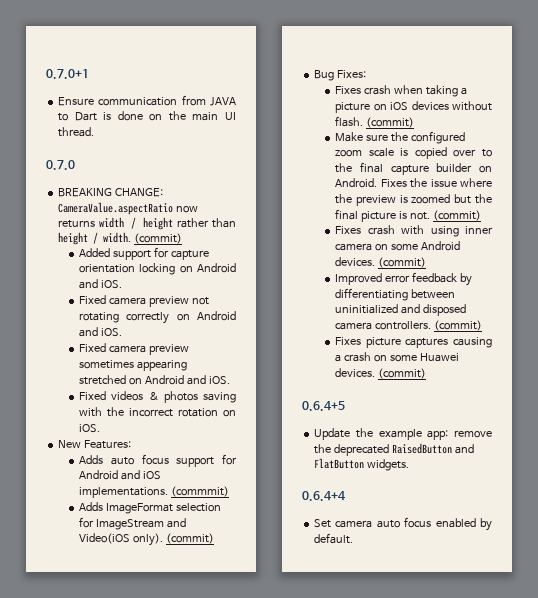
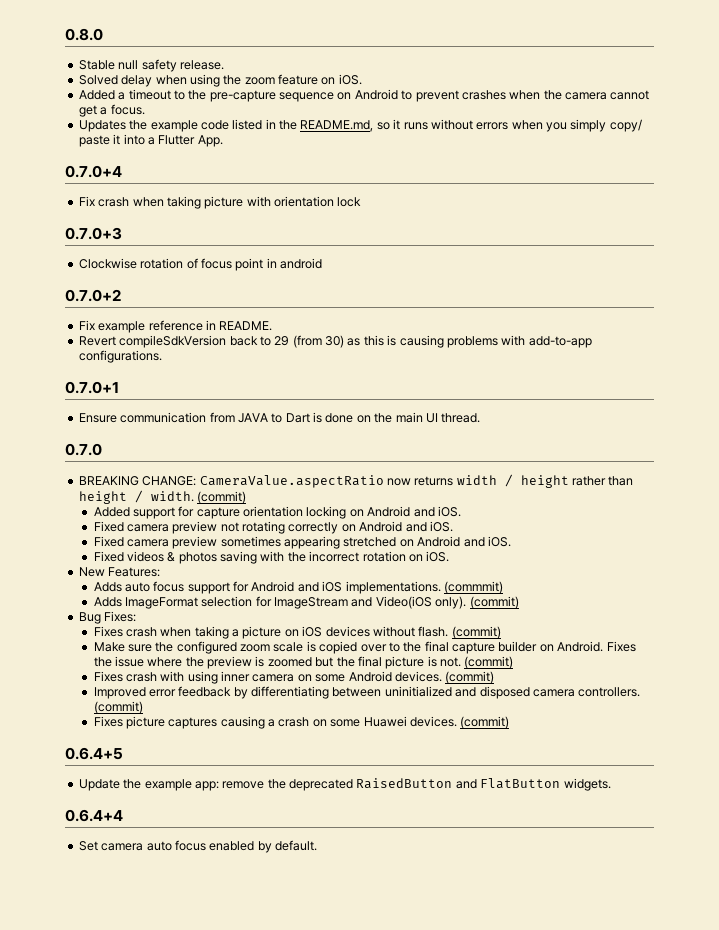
(46, 74) none -> [65,28,103,41] [78,59,224,72] [78,74,362,87] [78,89,650,102] [78,104,145,117] [78,119,642,132] [78,134,223,147] [65,165,122,178] [78,196,362,209] [65,227,122,240] [78,258,322,271] [65,289,121,302] [78,320,273,333] [78,335,592,348] [78,350,162,363] 0.8.0 // Stable null safety release. // Solved delay when using the zoom feature on iOS. // Added a timeout to the pre-capture sequence on Android to prevent crashes when the camera cannot get a focus. // Updates the example code listed in the README.md, so it runs without errors when you simply copy/ paste it into a Flutter App. // 0.7.0+4 // Fix crash when taking picture with orientation lock // 0.7.0+3 // Clockwise rotation of focus point in android // 0.7.0+2 // Fix example reference in README. // Revert compileSdkVersion back to 29 (from 30) as this is causing problems with add-to-app configurations. //

